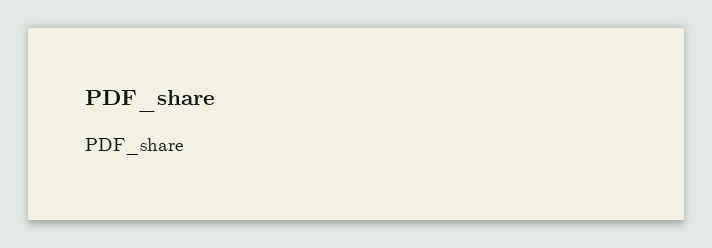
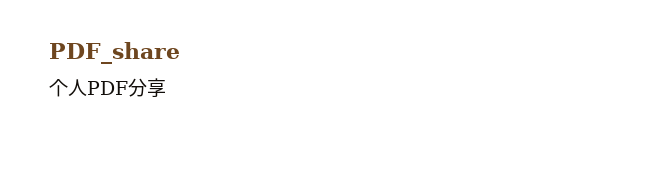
[85,138,183,155] PDF_share -> [49,78,166,98] 个人PDF分享

